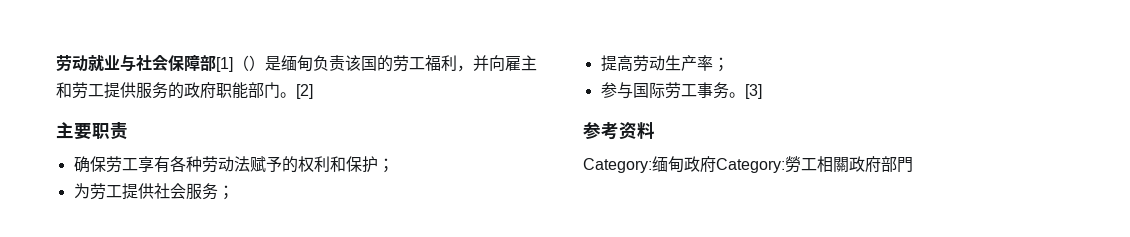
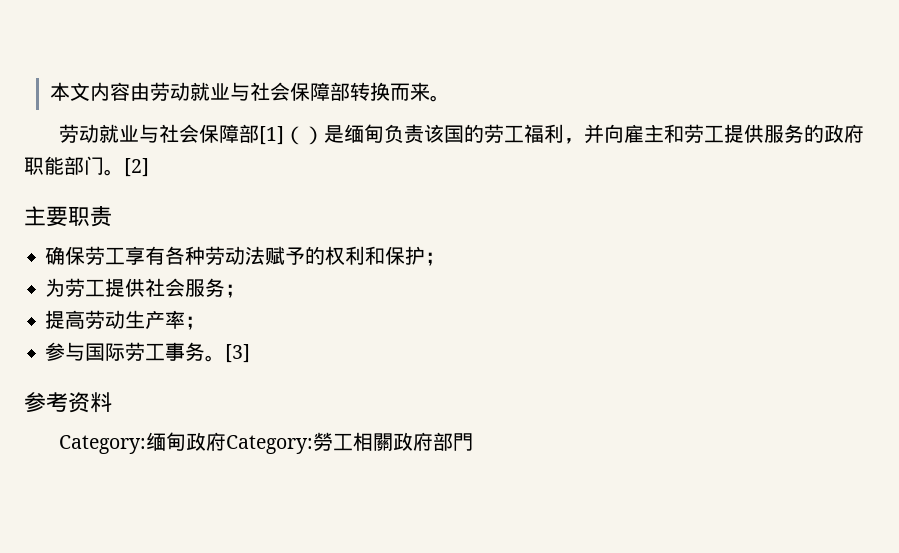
(56, 63) none -> [49,82,450,102] 本文内容由劳动就业与社会保障部转换而来。 //

